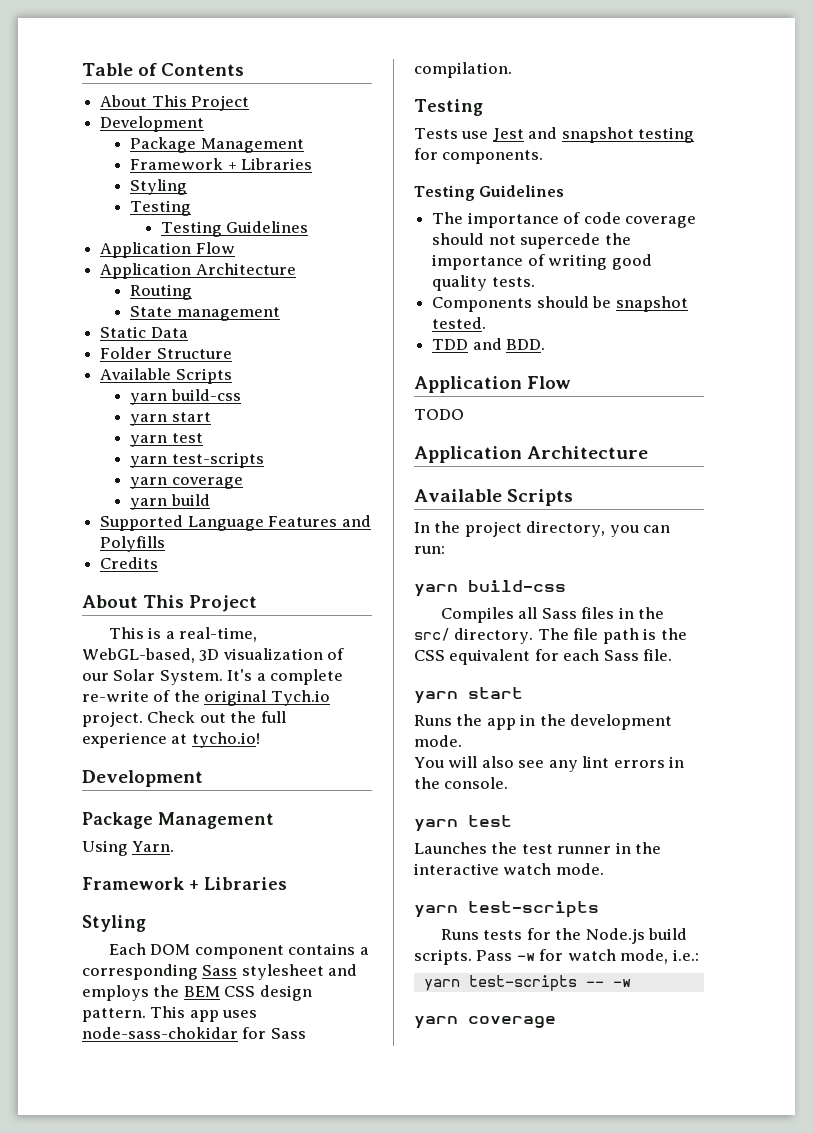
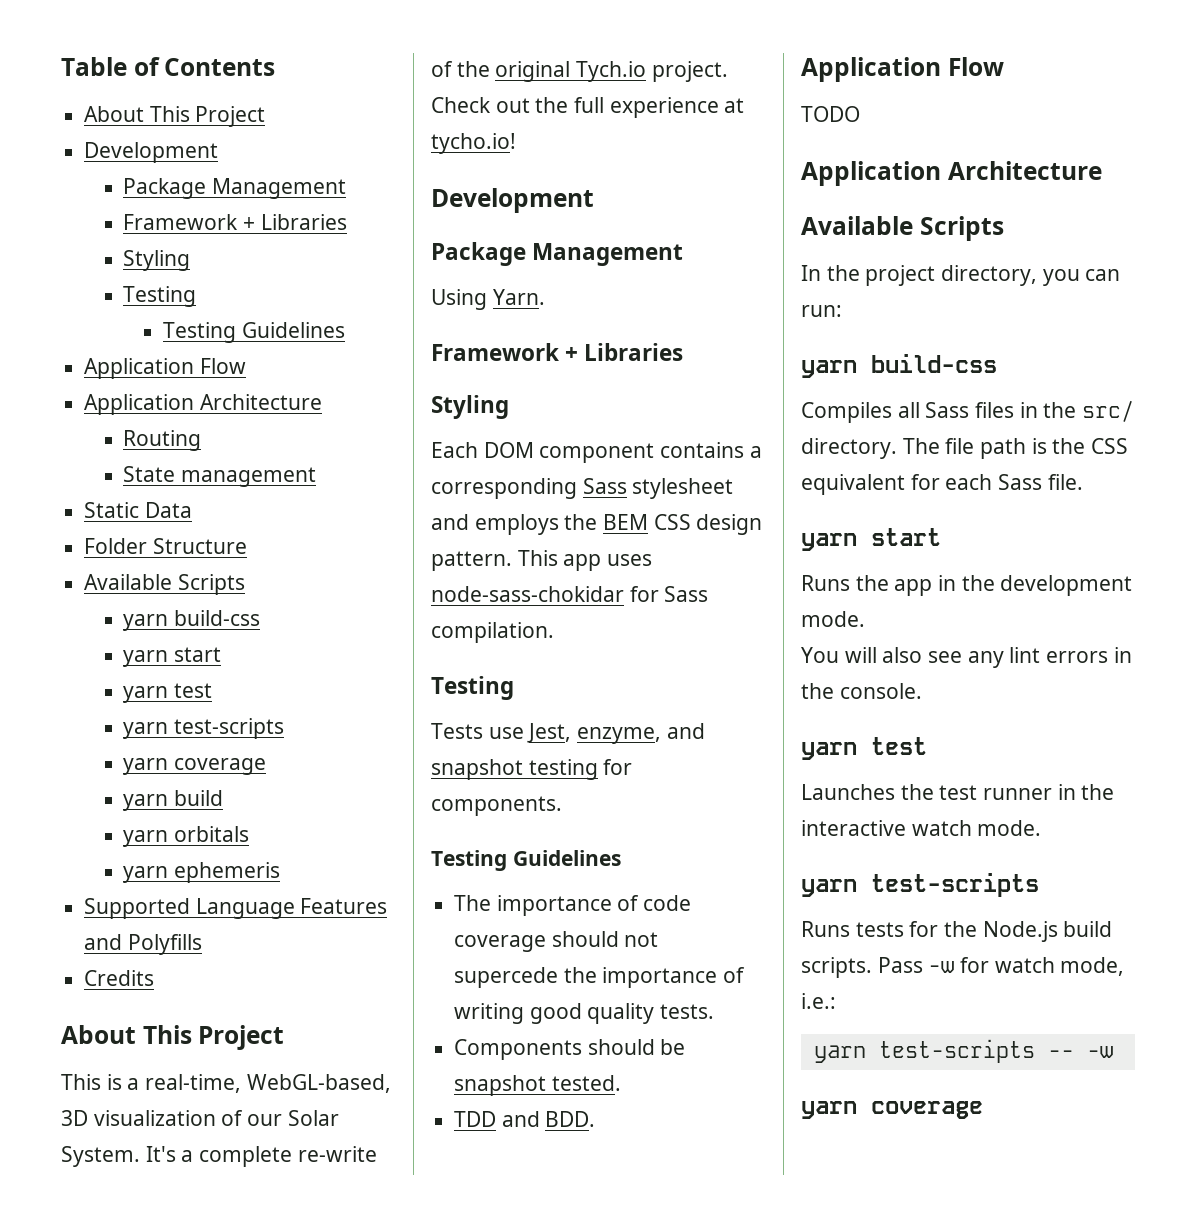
(210, 500) none -> [123,826,250,847] [123,862,281,883] // yarn orbitals // yarn ephemeris
[492,128,524,142] Jest -> [527,723,662,744] Jest, enzyme,

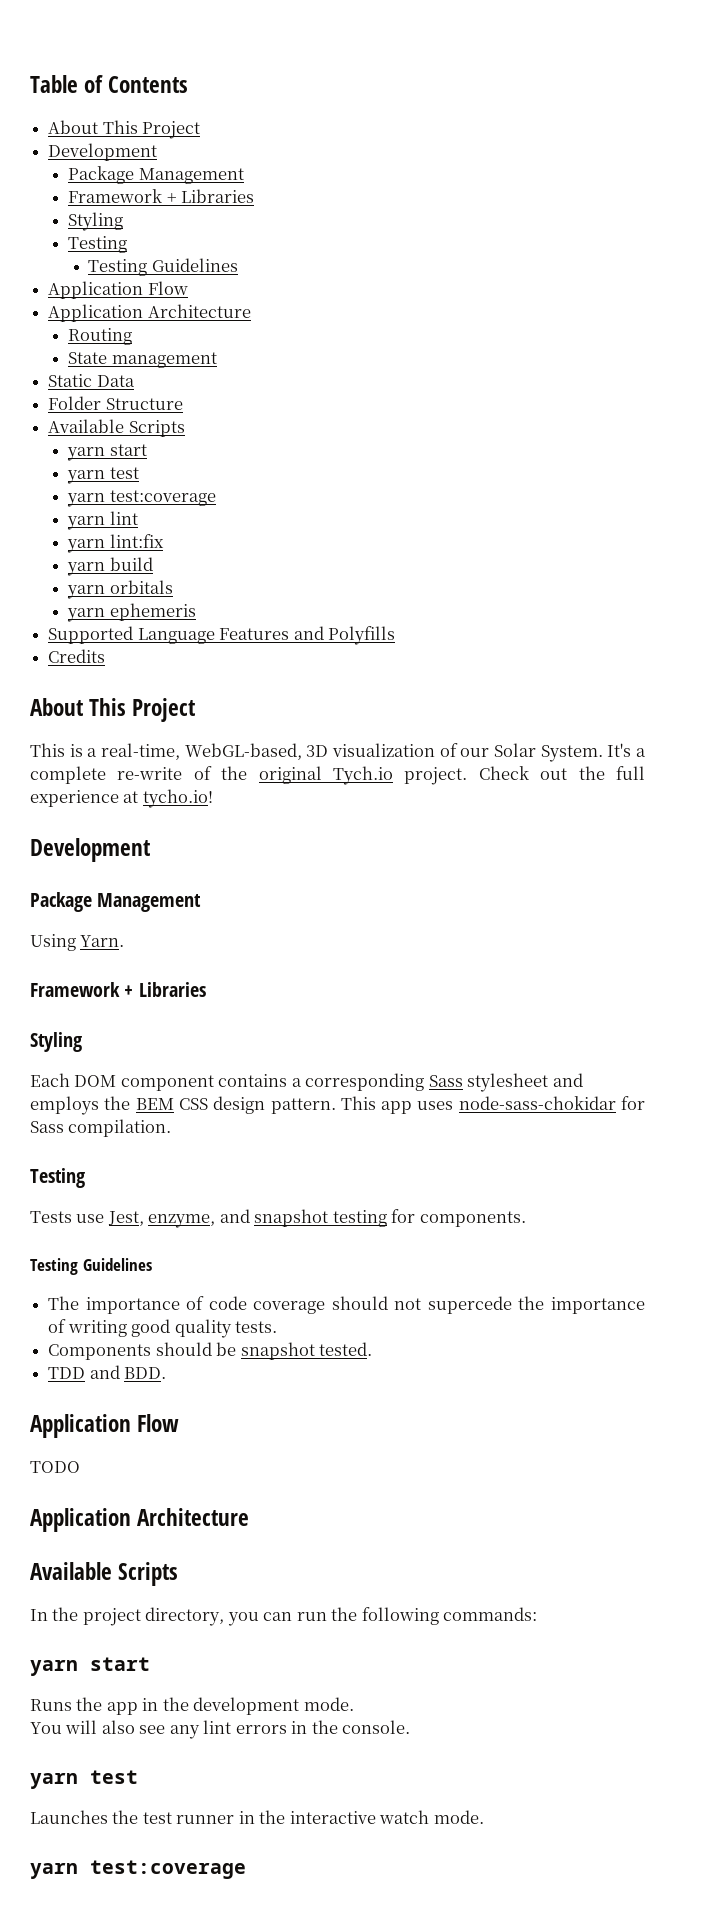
[123,610,261,631] // yarn build-css -> (185, 428) none
[174,718,285,739] [123,758,267,775] test-scripts // yarn coverage -> [109,490,216,506] [67,511,138,530] [67,534,164,553] test:coverage // yarn lint // yarn lint:fix
[801,305,842,317] [801,354,997,378] [801,400,1135,423] [801,438,1129,459] [801,474,1083,495] run: // yarn build-css // Compiles all Sass files in the src/ directory. The file path is the CSS equivalent for each Sass file. -> [296,1607,538,1625] run the following commands:
[871,873,1039,897] [801,921,1113,942] [801,957,1125,978] [801,993,836,1009] [813,1039,1113,1063] [801,1101,983,1119] test-scripts // Runs tests for the Node.js build scripts. Pass -w for watch mode, i.e.: // yarn test-scripts -- -w // yarn coverage -> [90,1860,246,1879] test:coverage

